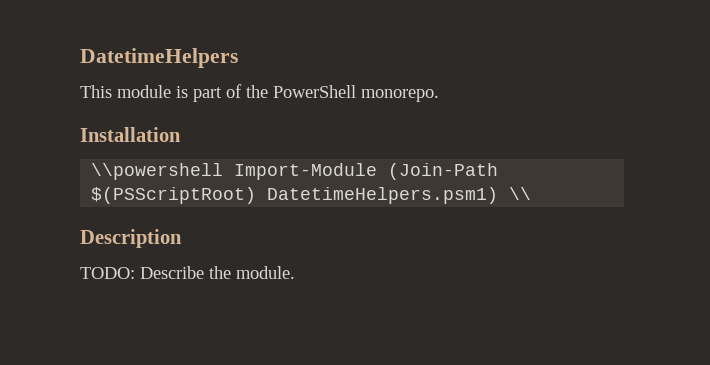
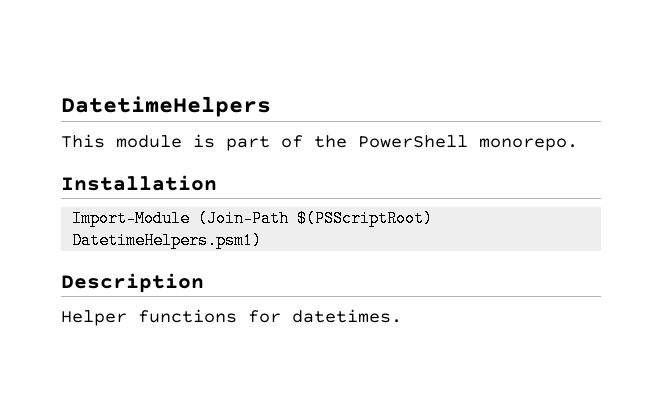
[91,163,224,180] \\powershell -> (217, 183) none
[509,187,532,200] \\ -> (263, 240) none
[80,266,295,279] TODO: Describe the module. -> [61,309,402,326] Helper functions for datetimes.

